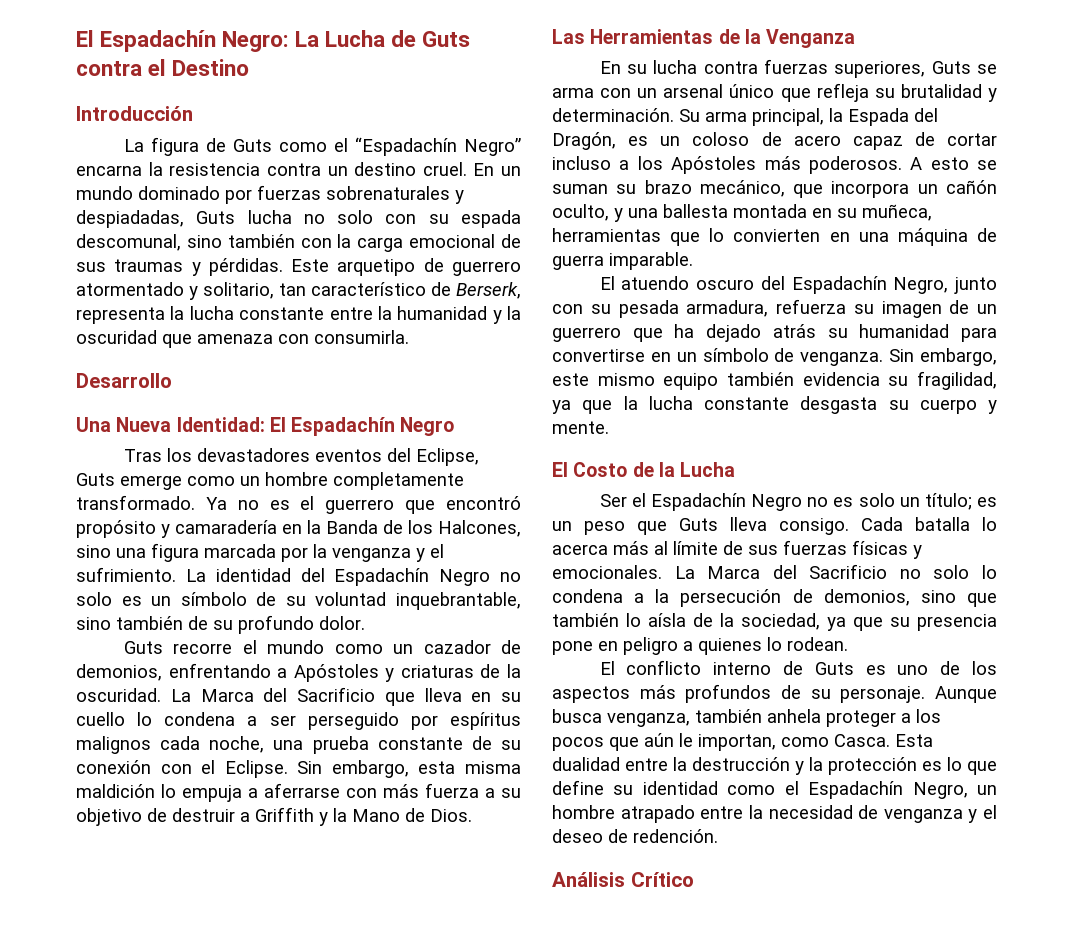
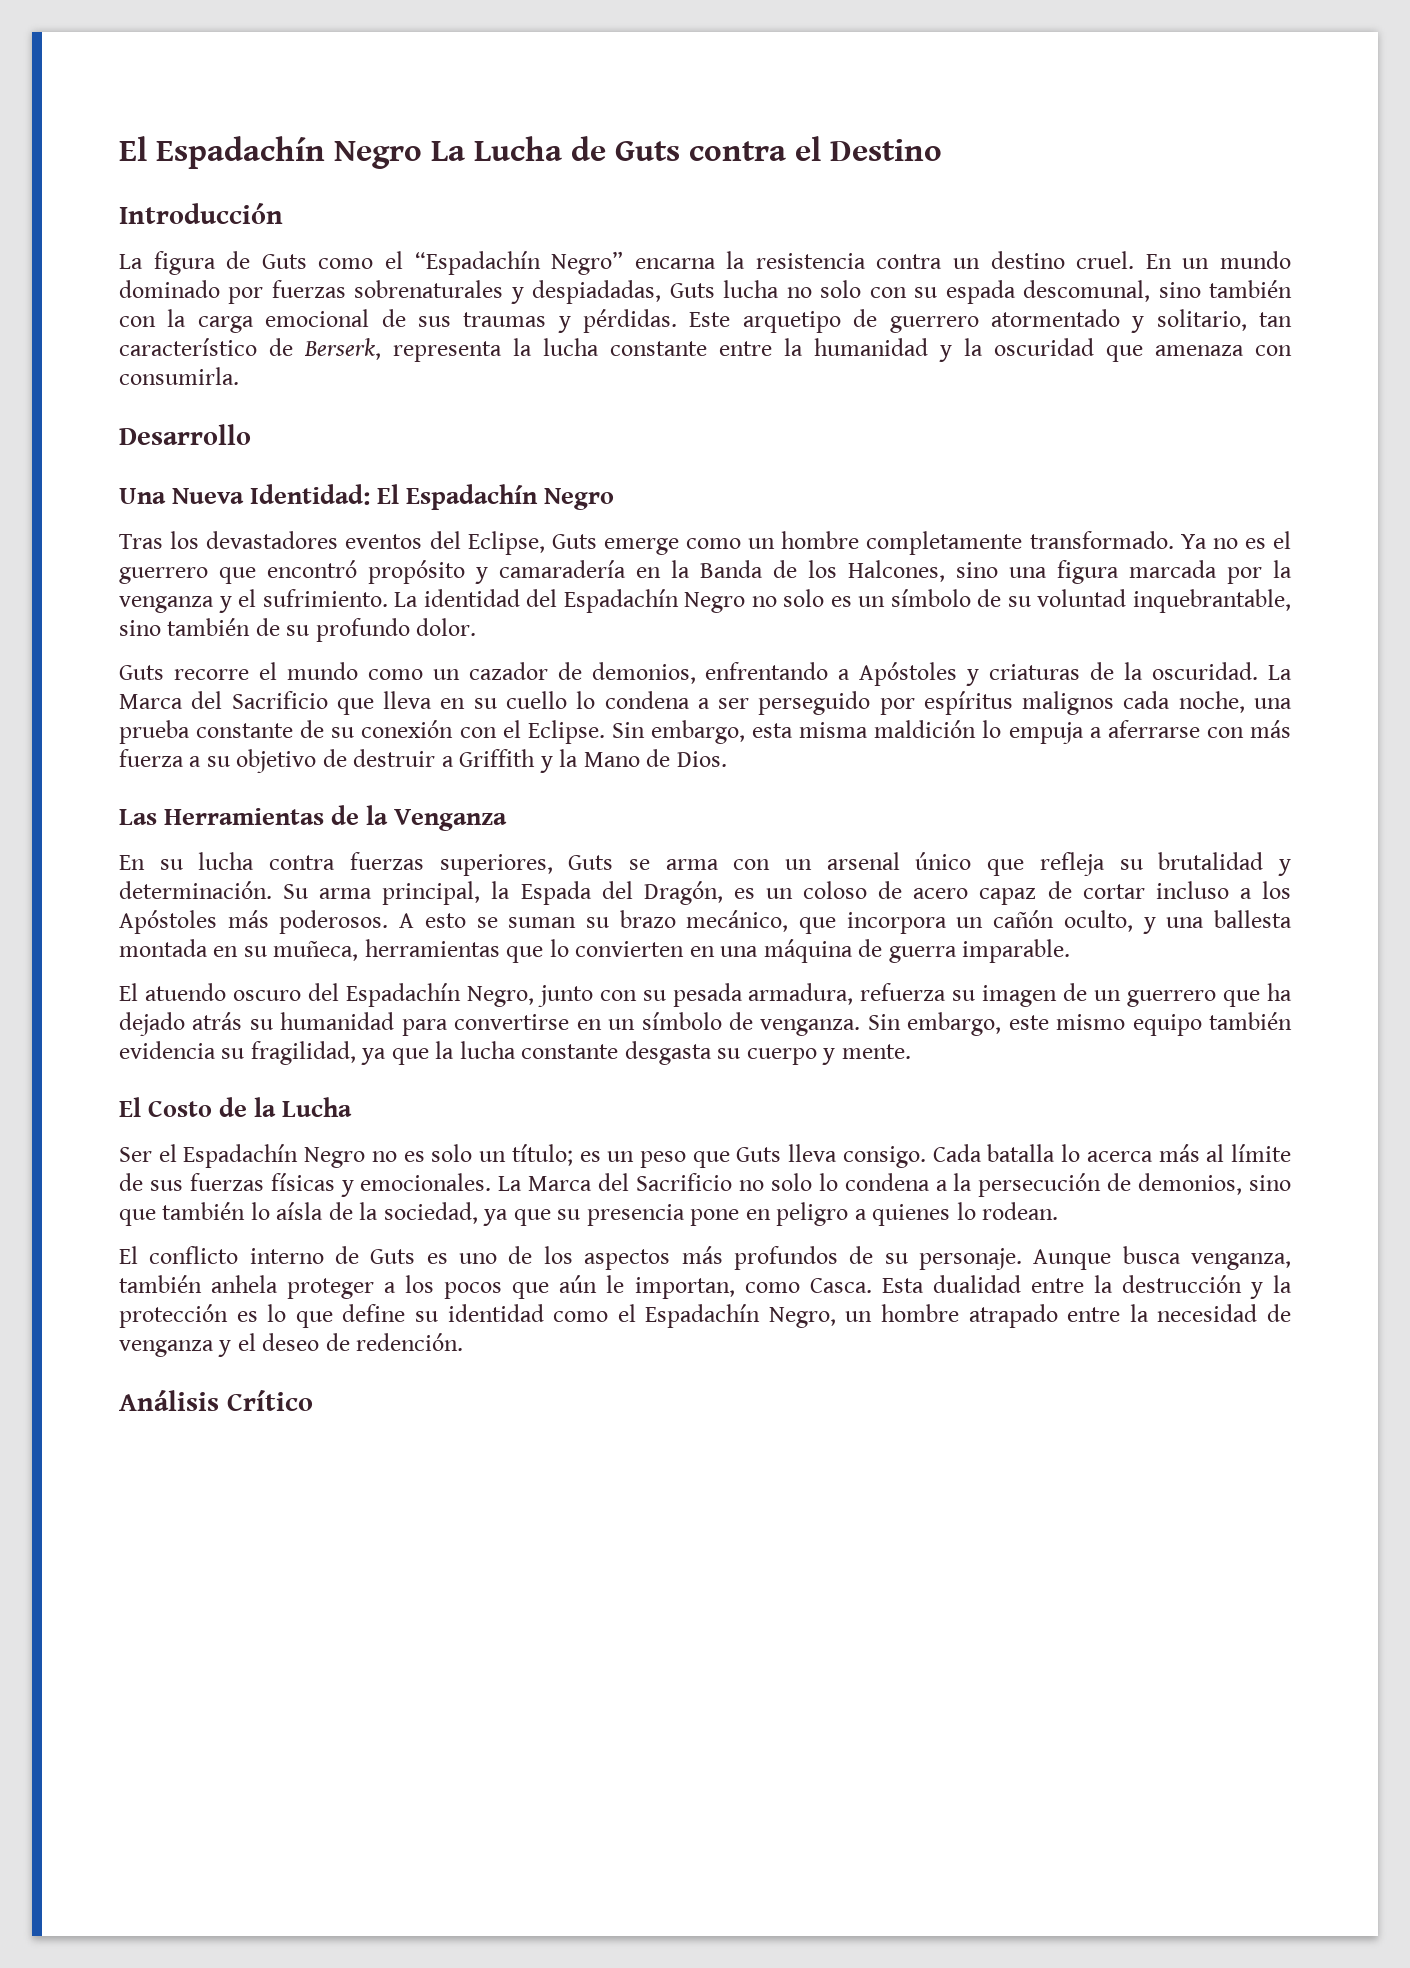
[76,30,290,52] El Espadachín Negro: -> [119,136,422,169] El Espadachín Negro

